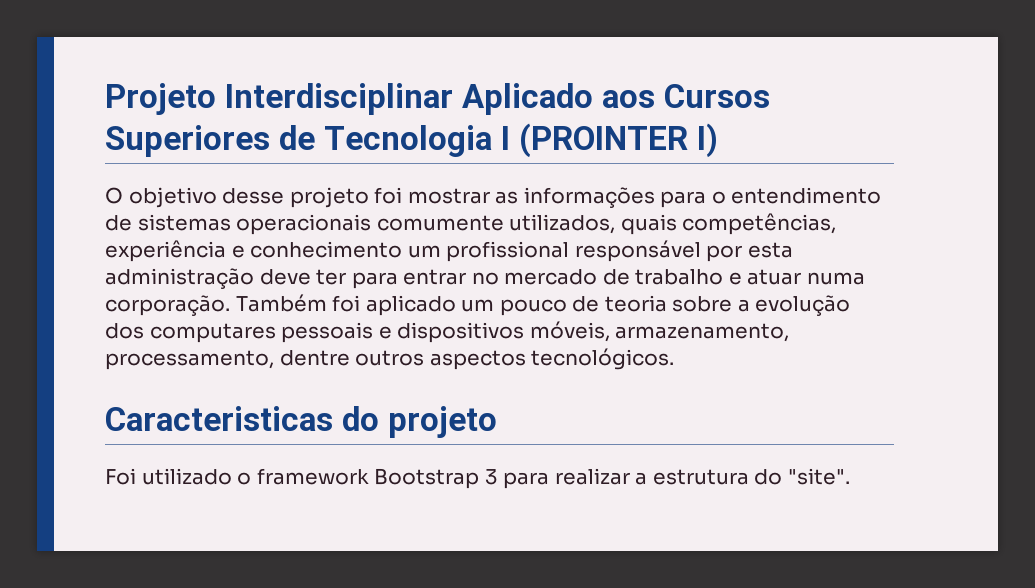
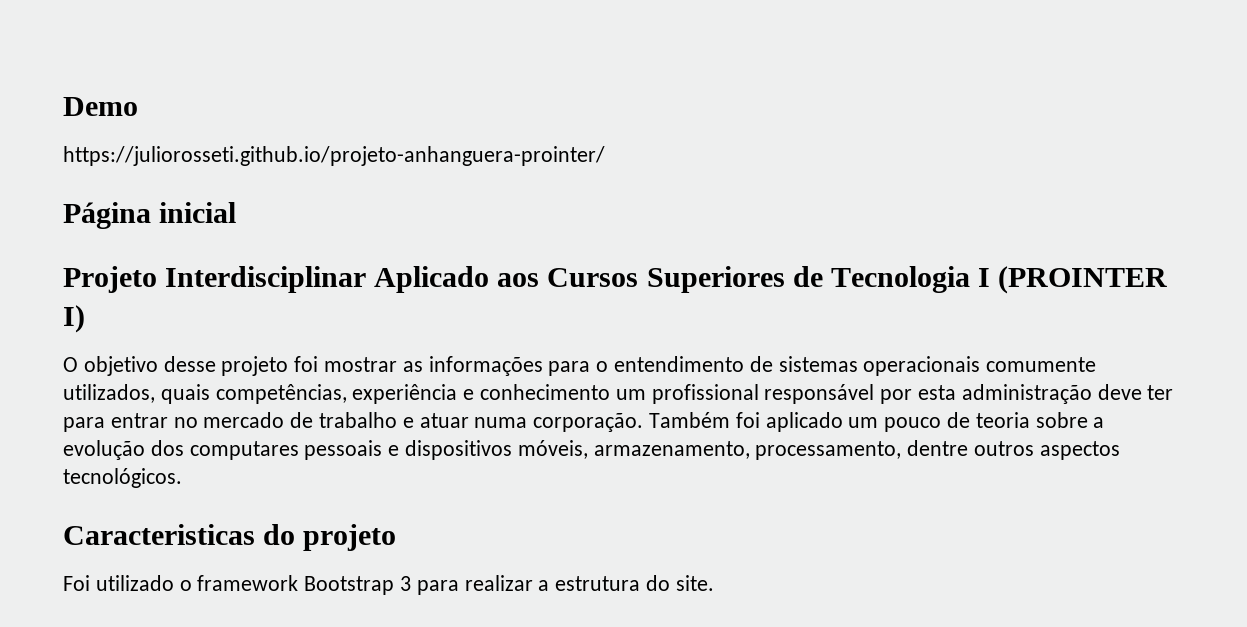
(105, 99) none -> [63,97,138,116] [63,146,605,166] [63,202,237,229] Demo // https://juliorosseti.github.io/projeto-anhanguera-prointer/ // Página inicial //
[787,468,850,485] "site". -> [675,575,714,591] site.

